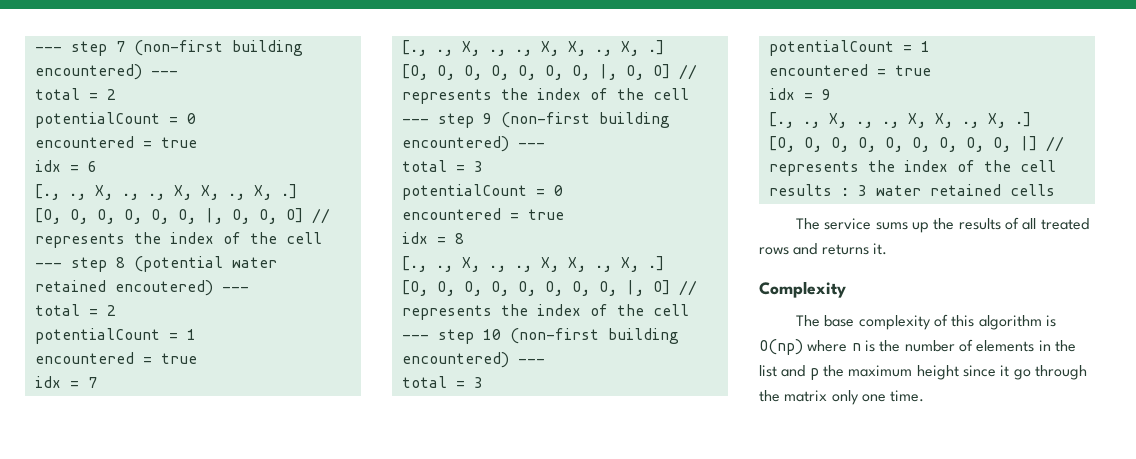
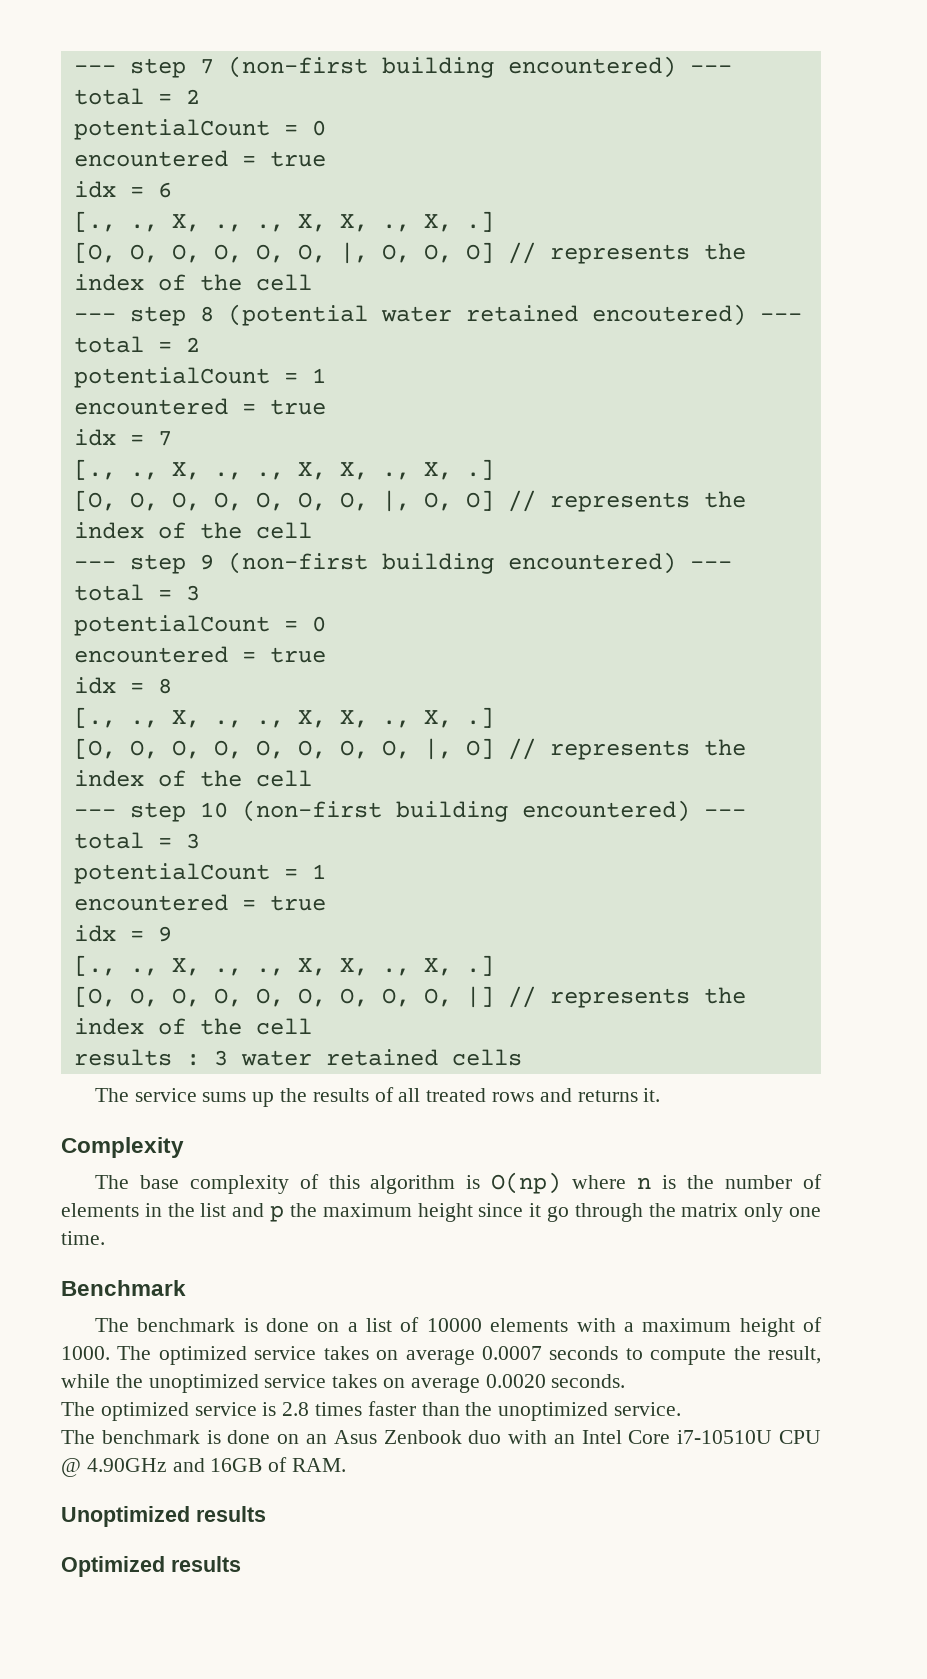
(925, 396) none -> [61,1280,186,1296] [94,1317,823,1337] [61,1346,821,1365] [61,1374,626,1393] [61,1401,682,1421] [61,1430,822,1444] [61,1457,347,1477] [61,1506,266,1527] [61,1556,241,1577] // Benchmark // The benchmark is done on a list of 10000 elements with a maximum height of 1000. The optimized service takes on average 0.0007 seconds to compute the result, while the unoptimized service takes on average 0.0020 seconds. // The optimized service is 2.8 times faster than the unoptimized service. // The benchmark is done on an Asus Zenbook duo with an Intel Core i7-10510U CPU @ 4.90GHz and 16GB of RAM. // Unoptimized results // Optimized results

